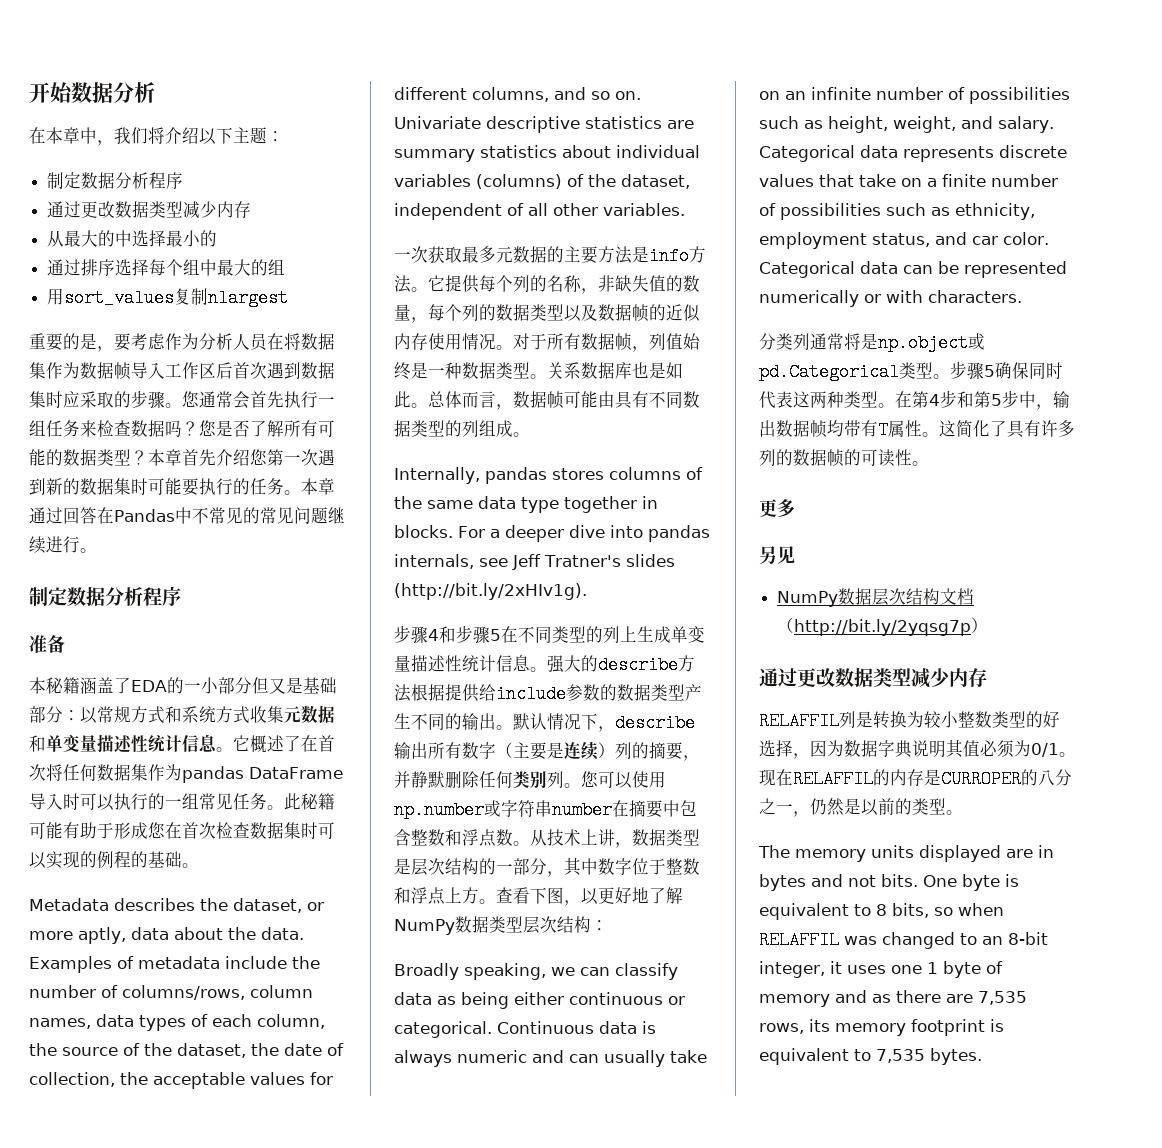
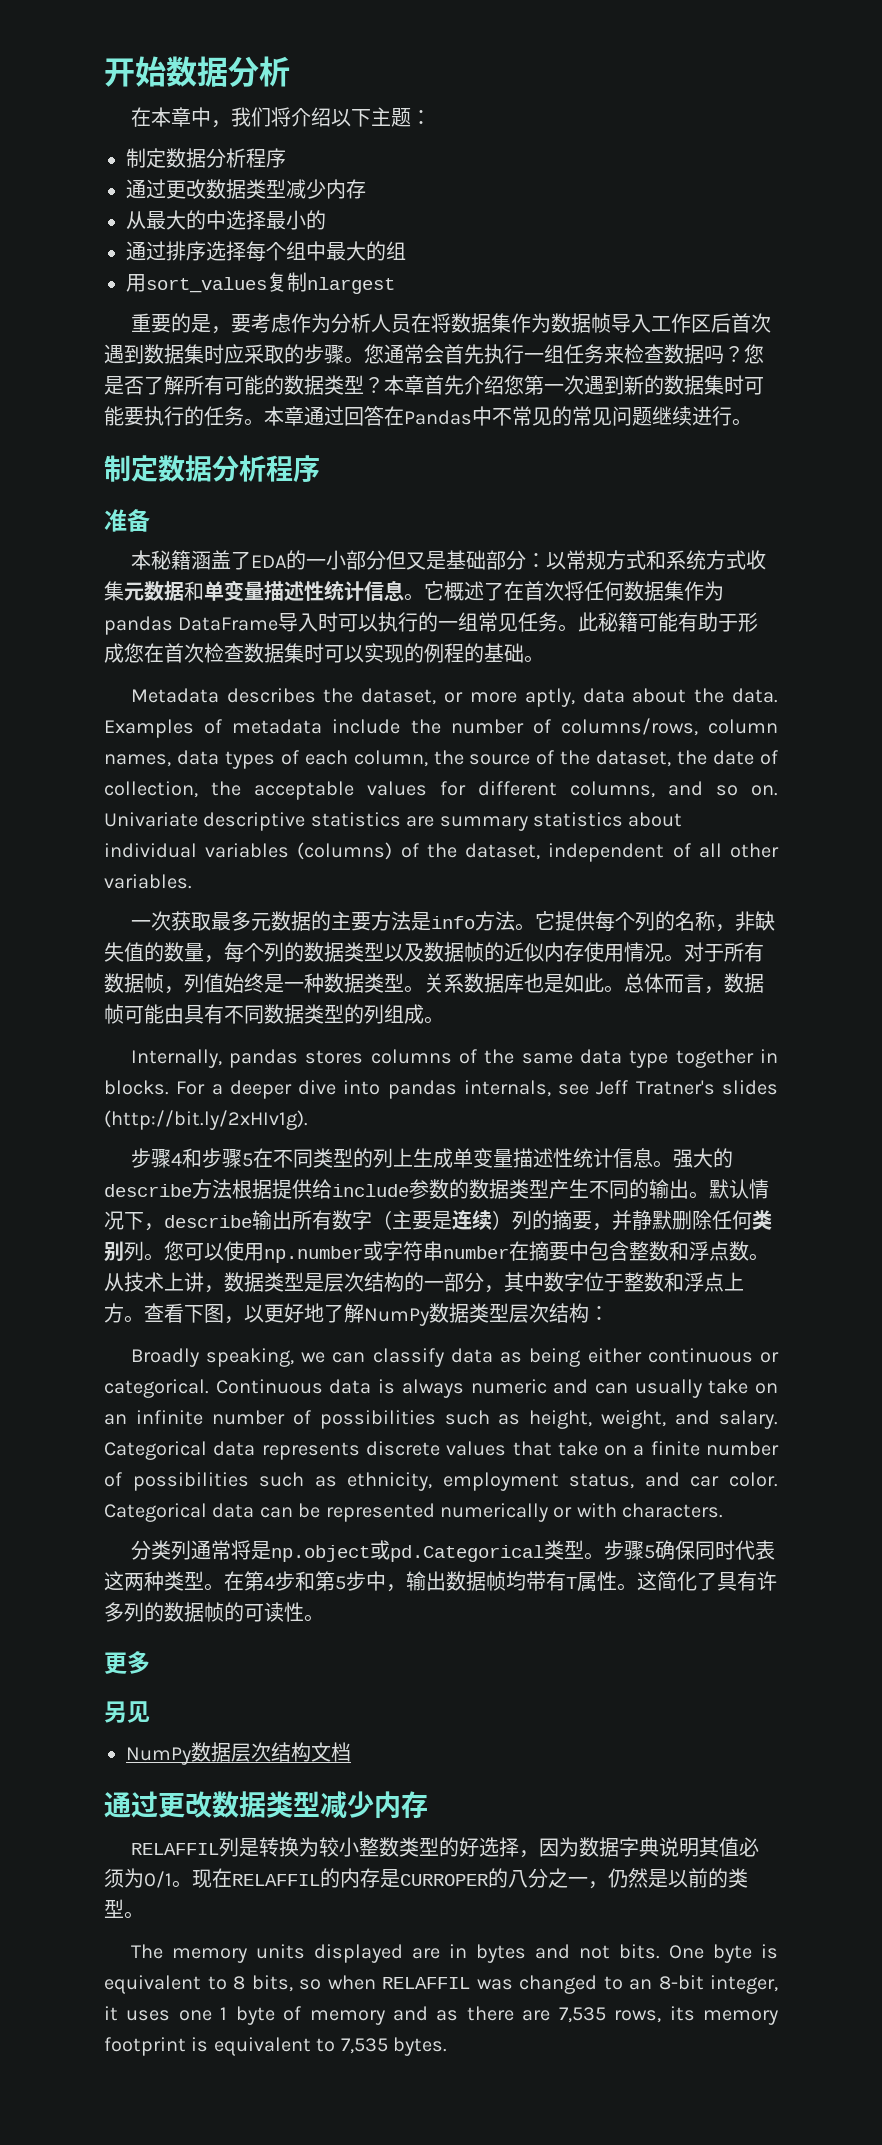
[777,617,989,636] （http://bit.ly/2yqsg7p） -> (351, 1752) none

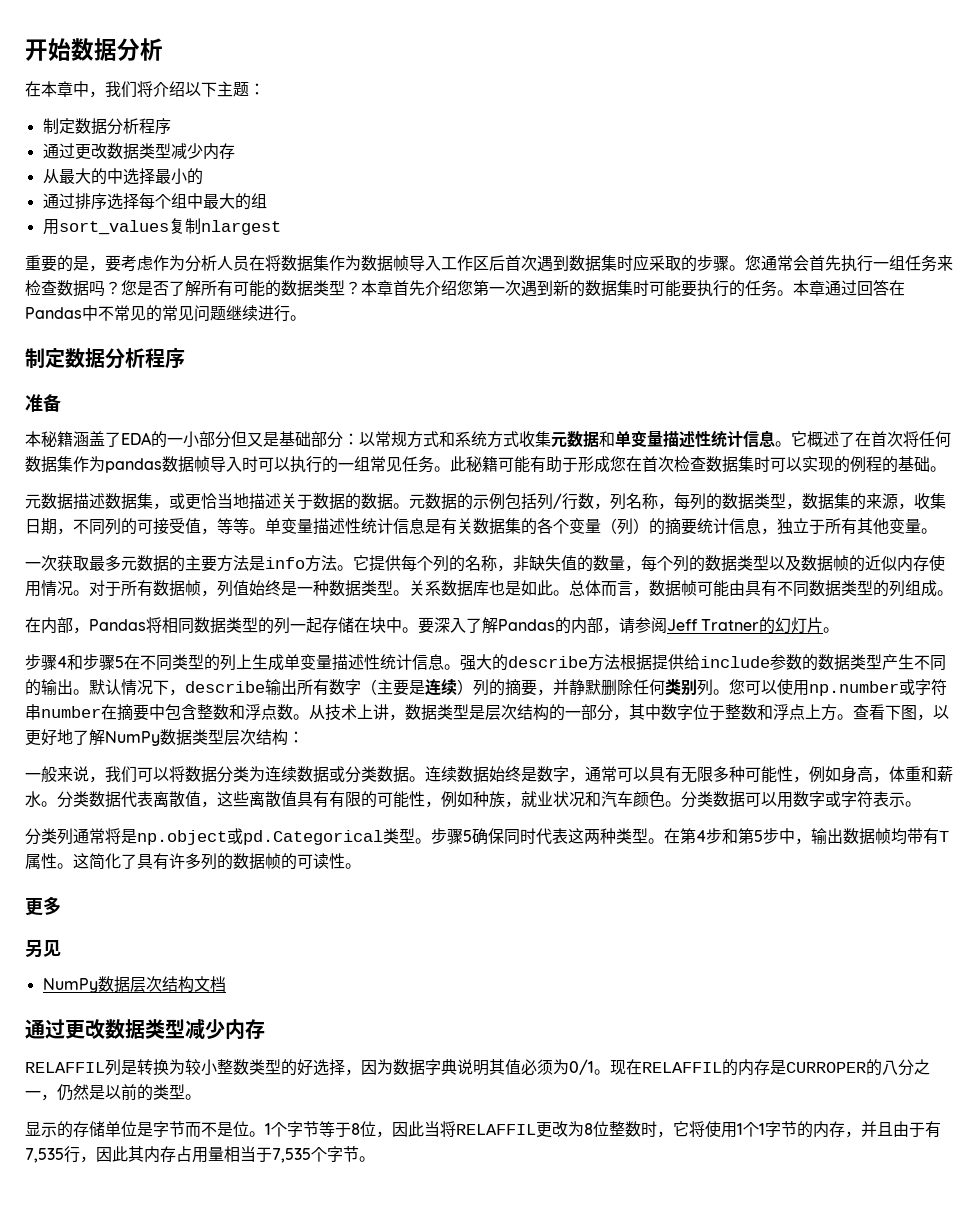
[178,617,279,631] DataFrame -> [162,456,210,473] 数据帧
[130,688,778,707] [104,718,778,738] [104,750,778,769] [104,781,778,800] [104,812,683,831] [104,842,779,862] [104,874,192,889] Metadata describes the dataset, or more aptly, data about the data. Examples of metadata include the number of columns/rows, column names, data types of each column, the source of the dataset, the date of collection, the acceptable values for different columns, and so on. Univariate descriptive statistics are summary statistics about individual variables (columns) of the dataset, independent of all other variables. -> [25,493,946,510] [25,518,937,535] 元数据描述数据集，或更恰当地描述关于数据的数据。元数据的示例包括列/行数，列名称，每列的数据类型，数据集的来源，收集日期，不同列的可接受值，等等。单变量描述性统计信息是有关数据集的各个变量（列）的摘要统计信息，独立于所有其他变量。
[130,1049,778,1068] [104,1080,778,1099] [104,1110,308,1130] Internally, pandas stores columns of the same data type together in blocks. For a deeper dive into pandas internals, see Jeff Tratner's slides (http://bit.ly/2xHIv1g). -> [25,617,840,634] 在内部，Pandas将相同数据类型的列一起存储在块中。要深入了解Pandas的内部，请参阅Jeff Tratner的幻灯片。
[130,1348,779,1367] [104,1379,778,1398] [104,1410,778,1429] [104,1441,779,1460] [104,1472,778,1491] [104,1503,724,1522] Broadly speaking, we can classify data as being either continuous or categorical. Continuous data is always numeric and can usually take on an infinite number of possibilities such as height, weight, and salary. Categorical data represents discrete values that take on a finite number of possibilities such as ethnicity, employment status, and car color. Categorical data can be represented numerically or with characters. -> [25,766,953,783] [25,791,921,808] 一般来说，我们可以将数据分类为连续数据或分类数据。连续数据始终是数字，通常可以具有无限多种可能性，例如身高，体重和薪水。分类数据代表离散值，这些离散值具有有限的可能性，例如种族，就业状况和汽车颜色。分类数据可以用数字或字符表示。
[130,1944,779,1963] [104,1975,778,1994] [104,2006,779,2025] [104,2037,447,2056] The memory units displayed are in bytes and not bits. One byte is equivalent to 8 bits, so when RELAFFIL was changed to an 8-bit integer, it uses one 1 byte of memory and as there are 7,535 rows, its memory footprint is equivalent to 7,535 bytes. -> [25,1121,941,1138] [25,1146,375,1163] 显示的存储单位是字节而不是位。1个字节等于8位，因此当将RELAFFIL更改为8位整数时，它将使用1个1字节的内存，并且由于有7,535行，因此其内存占用量相当于7,535个字节。

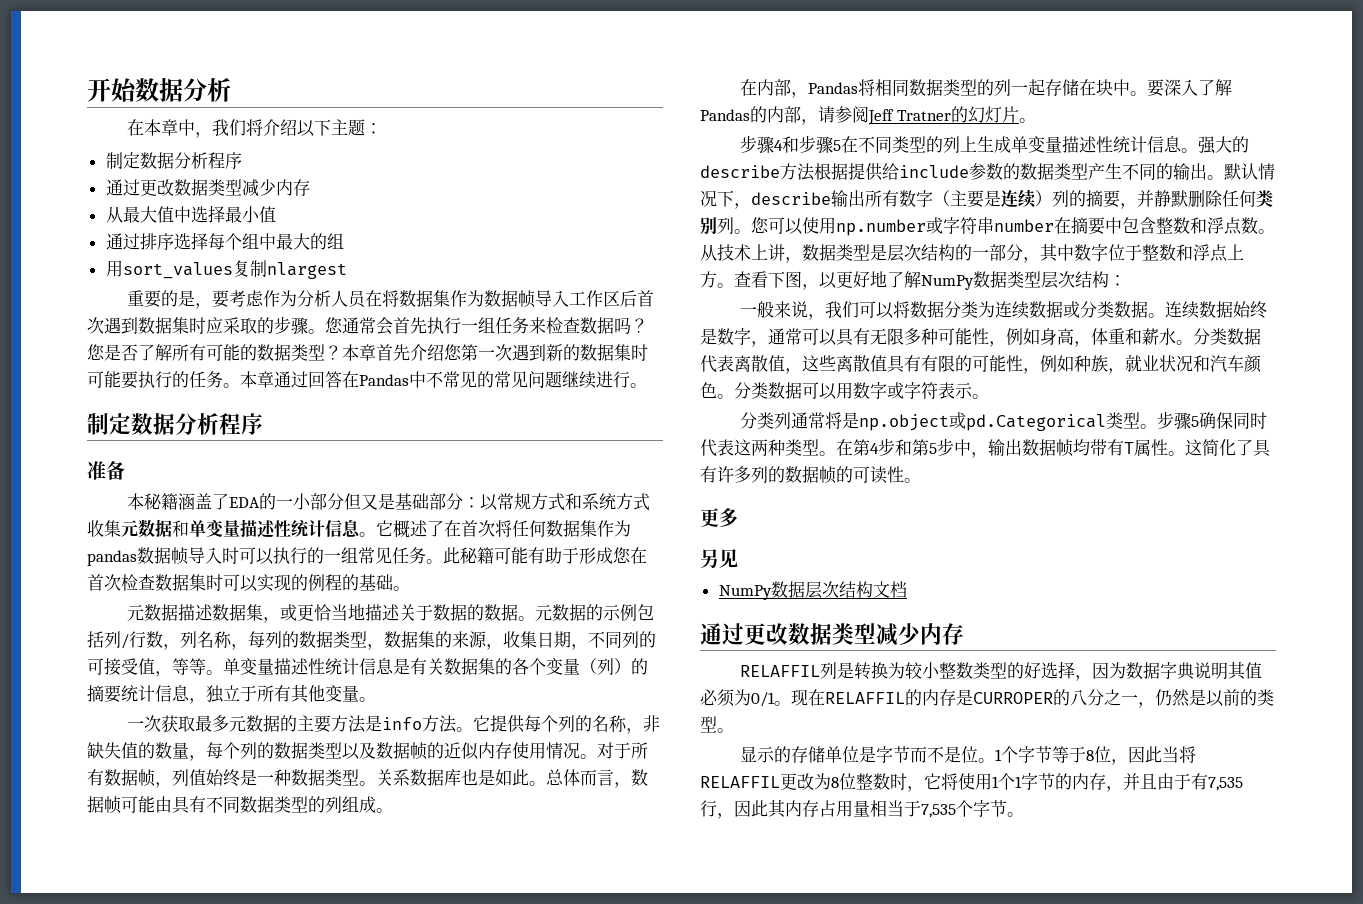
[90,168,107,185] 的 -> [156,206,174,223] 值
[186,168,203,185] 的 -> [258,206,276,223] 值

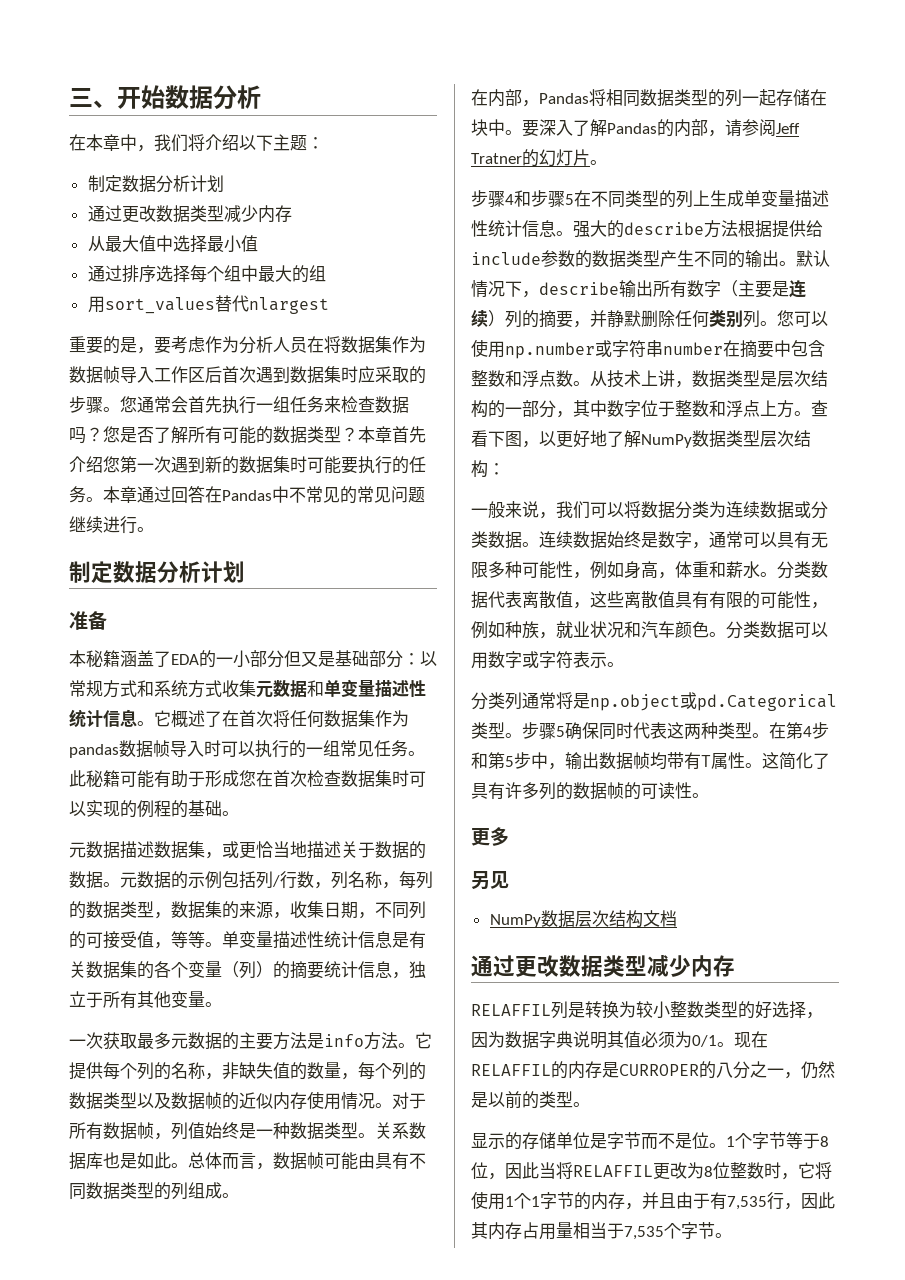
(87, 90) none -> [69,88,117,108] 三、
[207,152,242,169] 程序 -> [189,175,224,192] 计划
[232,260,267,277] 复制 -> [214,295,249,312] 替代
[219,413,263,435] 程序 -> [201,561,245,583] 计划

